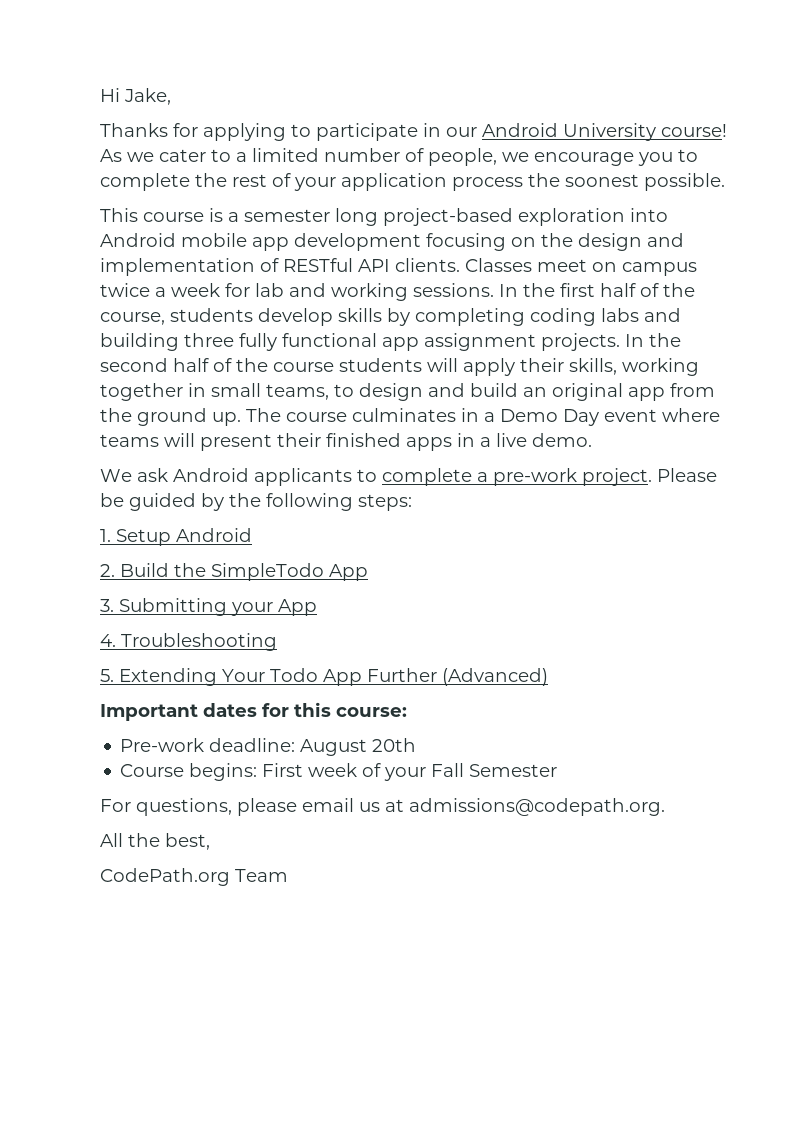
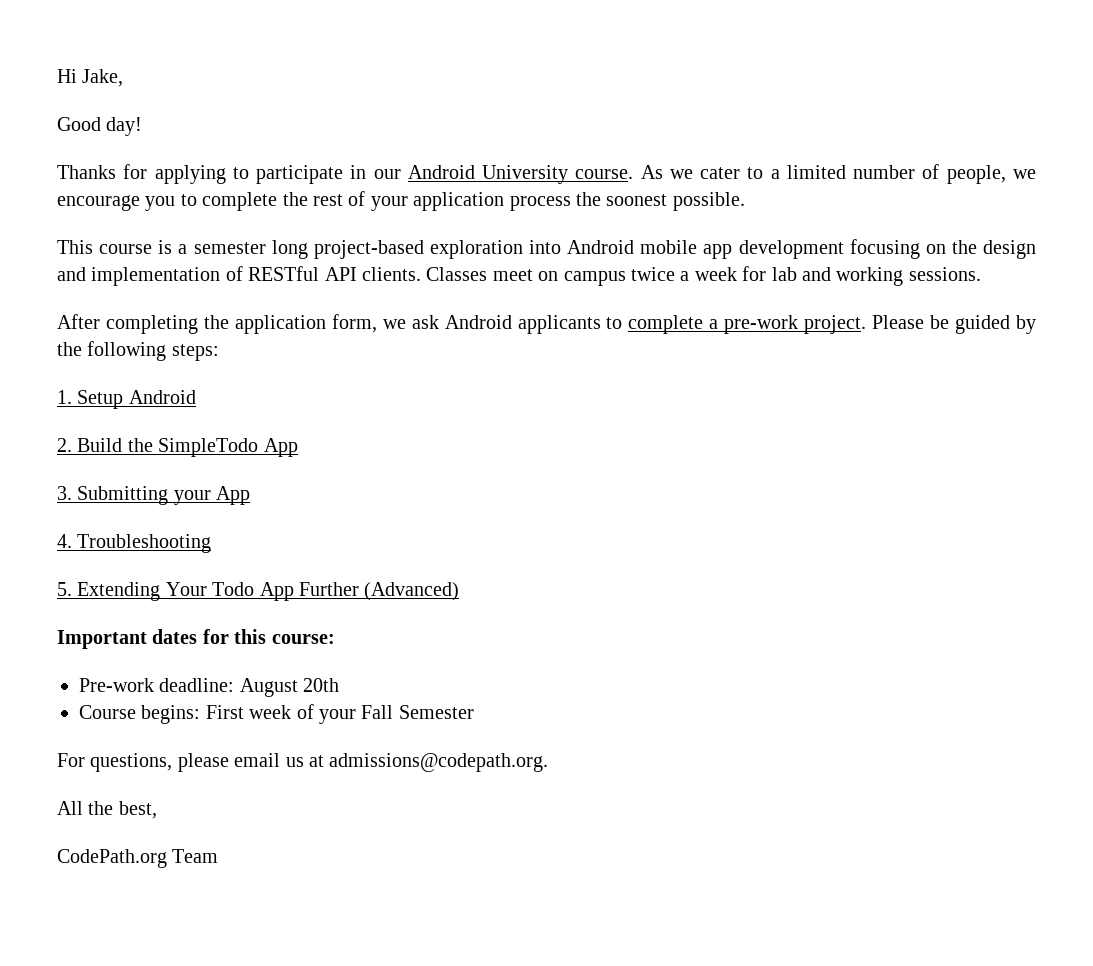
(171, 96) none -> [57,117,143,136] // Good day!
[661,124,727,137] course! -> [575,169,634,179] course.
[499,283,695,297] [100,308,681,326] [100,333,681,351] [100,358,699,376] [100,383,715,401] [100,408,720,426] [100,433,592,451] [100,469,132,482] In the first half of the course, students develop skills by completing coding labs and building three fully functional app assignment projects. In the second half of the course students will apply their skills, working together in small teams, to design and build an original app from the ground up. The course culminates in a Demo Day event where teams will present their finished apps in a live demo. // We -> [57,314,406,334] // After completing the application form, we

